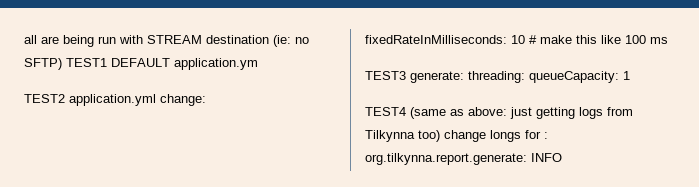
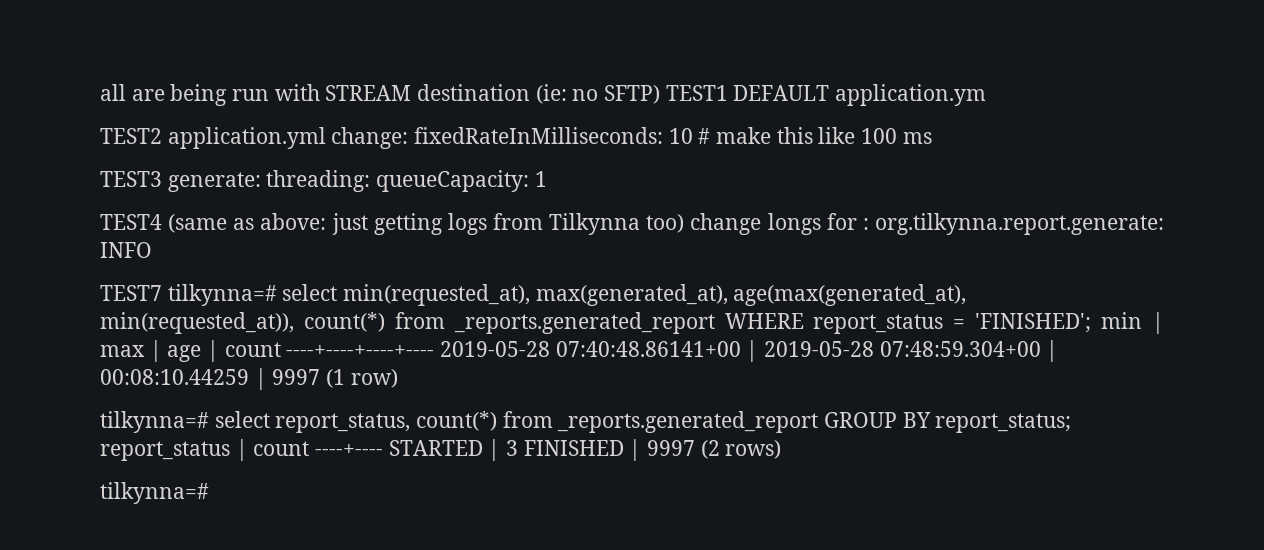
(562, 157) none -> [100,284,967,306] [100,312,1165,334] [100,340,1059,362] [100,368,398,390] [100,411,1072,433] [100,439,782,461] [100,482,209,504] // TEST7 tilkynna=# select min(requested_at), max(generated_at), age(max(generated_at), min(requested_at)), count(*) from _reports.generated_report WHERE report_status = 'FINISHED'; min | max | age | count ----+----+----+---- 2019-05-28 07:40:48.86141+00 | 2019-05-28 07:48:59.304+00 | 00:08:10.44259 | 9997 (1 row) // tilkynna=# select report_status, count(*) from _reports.generated_report GROUP BY report_status; report_status | count ----+---- STARTED | 3 FINISHED | 9997 (2 rows) // tilkynna=#

